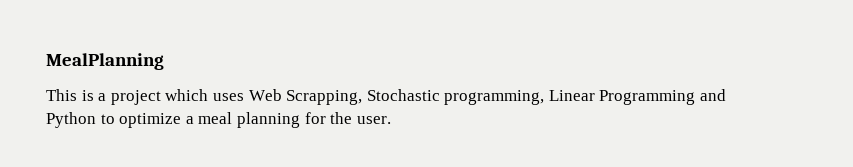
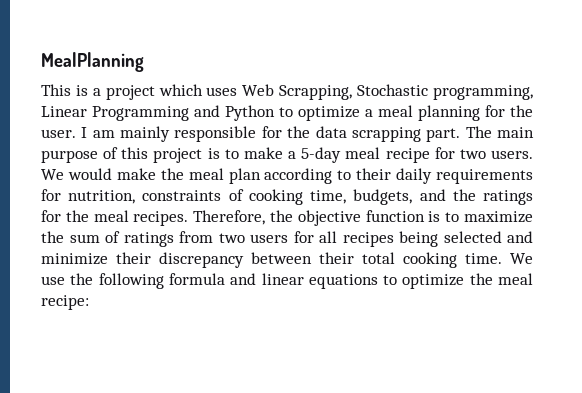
(391, 120) none -> [81,126,534,142] [41,147,533,163] [41,168,533,184] [41,189,533,205] [41,210,533,226] [41,231,533,247] [41,252,533,268] [41,273,533,289] [41,295,89,310] I am mainly responsible for the data scrapping part. The main purpose of this project is to make a 5-day meal recipe for two users. We would make the meal plan according to their daily requirements for nutrition, constraints of cooking time, budgets, and the ratings for the meal recipes. Therefore, the objective function is to maximize the sum of ratings from two users for all recipes being selected and minimize their discrepancy between their total cooking time. We use the following formula and linear equations to optimize the meal recipe:

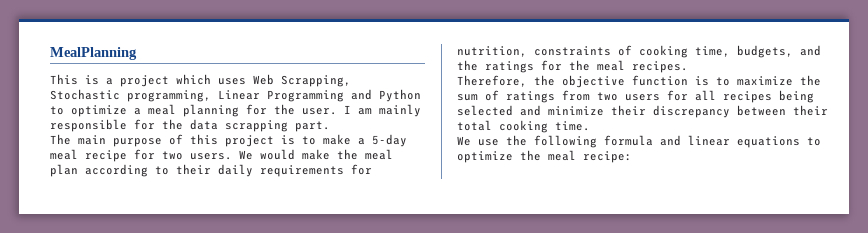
(461, 135) none -> (330, 126) //
(189, 218) none -> (688, 67) //
(502, 258) none -> (590, 126) //

